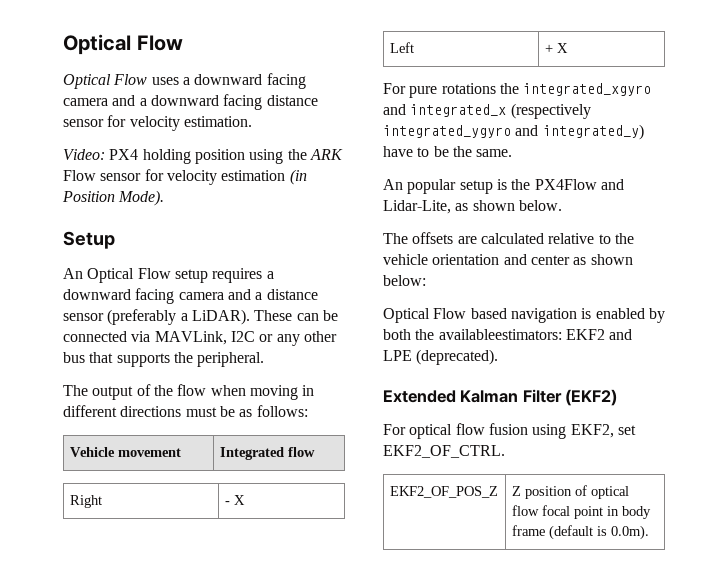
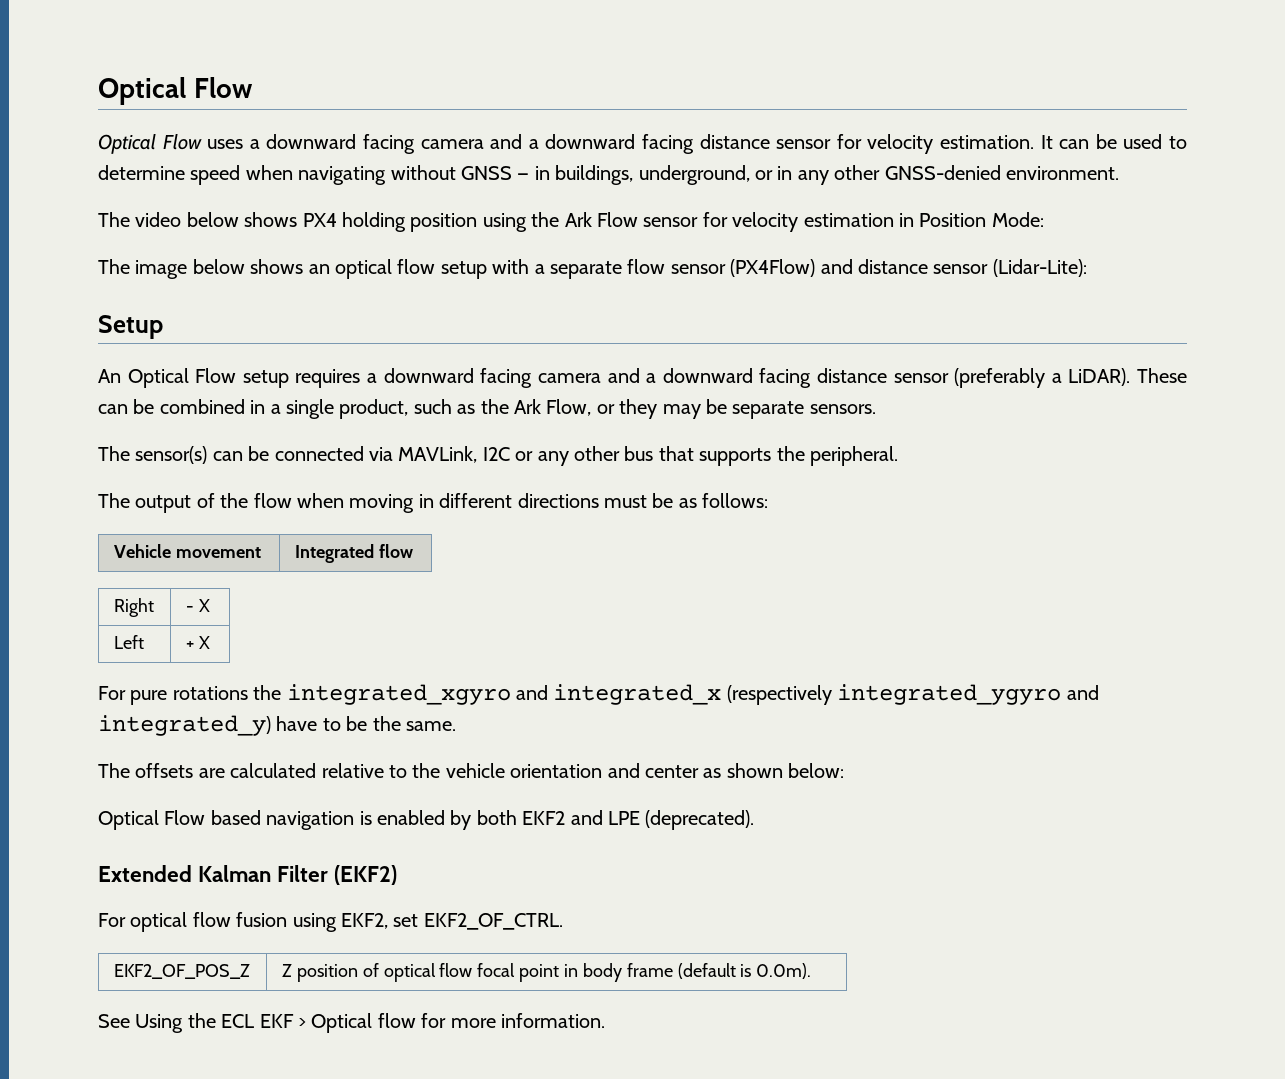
[63,149,105,160] // Video: -> [1040,134,1188,149] [98,165,1119,185] [98,212,298,227] It can be used to determine speed when navigating without GNSS — in buildings, underground, or in any other GNSS-denied environment. // The video below shows
[309,149,343,160] ARK -> [564,212,592,227] Ark
[289,169,307,185] [62,190,165,206] (in Position Mode). -> [898,212,1044,227] [98,259,1087,279] in Position Mode: // The image below shows an optical flow setup with a separate flow sensor (PX4Flow) and distance sensor (Lidar-Lite):
(263, 296) none -> [662,368,812,388] downward facing
(338, 315) none -> [159,399,876,419] [98,446,270,464] combined in a single product, such as the Ark Flow, or they may be separate sensors. // The sensor(s) can be
[383,179,624,194] [383,200,562,214] // An popular setup is the PX4Flow and Lidar-Lite, as shown below. -> (456, 726) none
[415,329,562,340] the availableestimators: -> (517, 817) none
(649, 532) none -> [98,1013,605,1033] // See Using the ECL EKF > Optical flow for more information.

